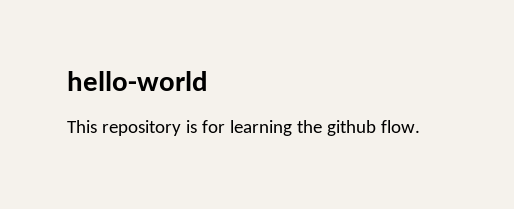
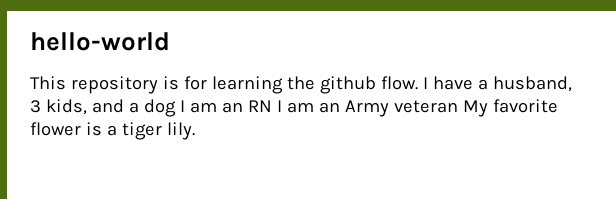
(420, 126) none -> [422,76,572,92] [30,99,558,117] [30,122,195,140] I have a husband, 3 kids, and a dog I am an RN I am an Army veteran My favorite flower is a tiger lily.

